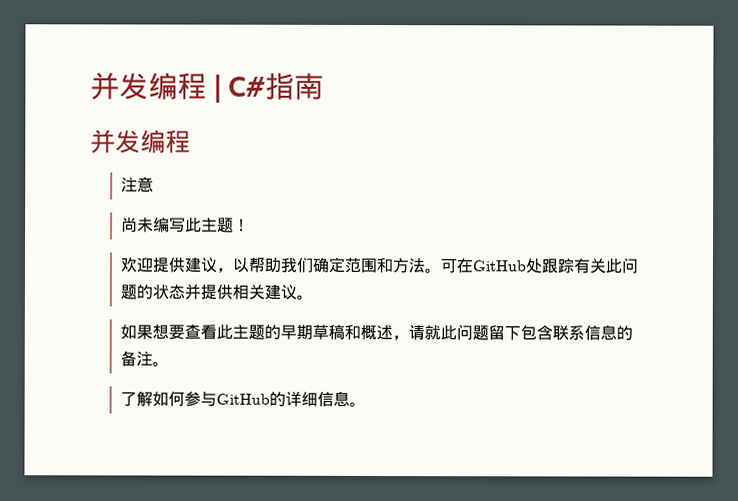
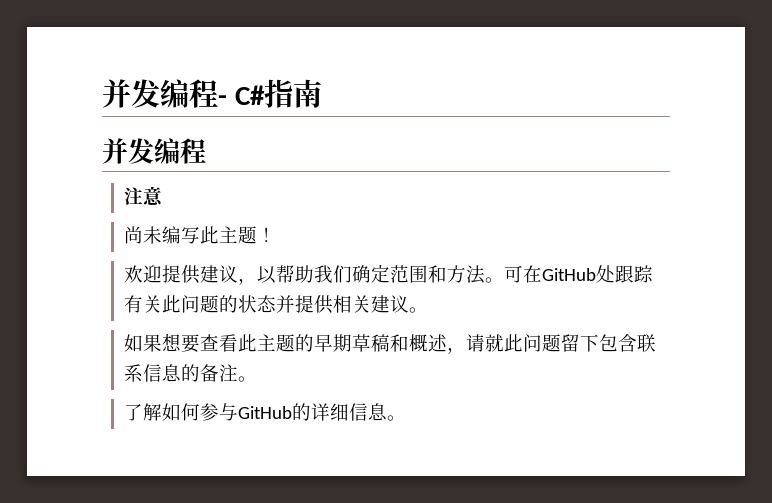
[90,72,222,103] 并发编程 | -> [102,79,227,108] 并发编程-

